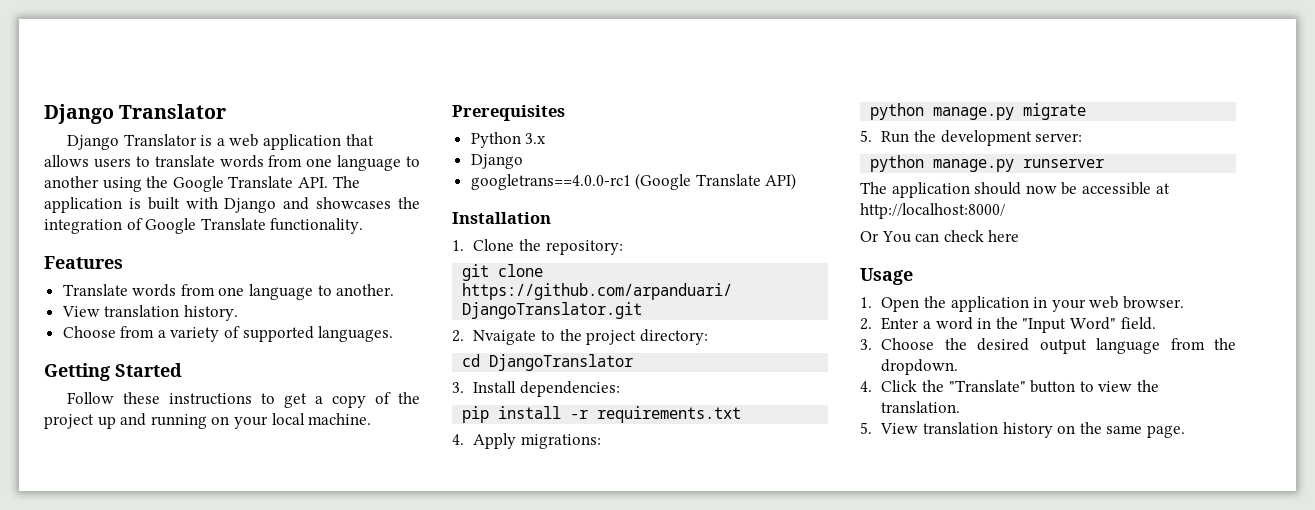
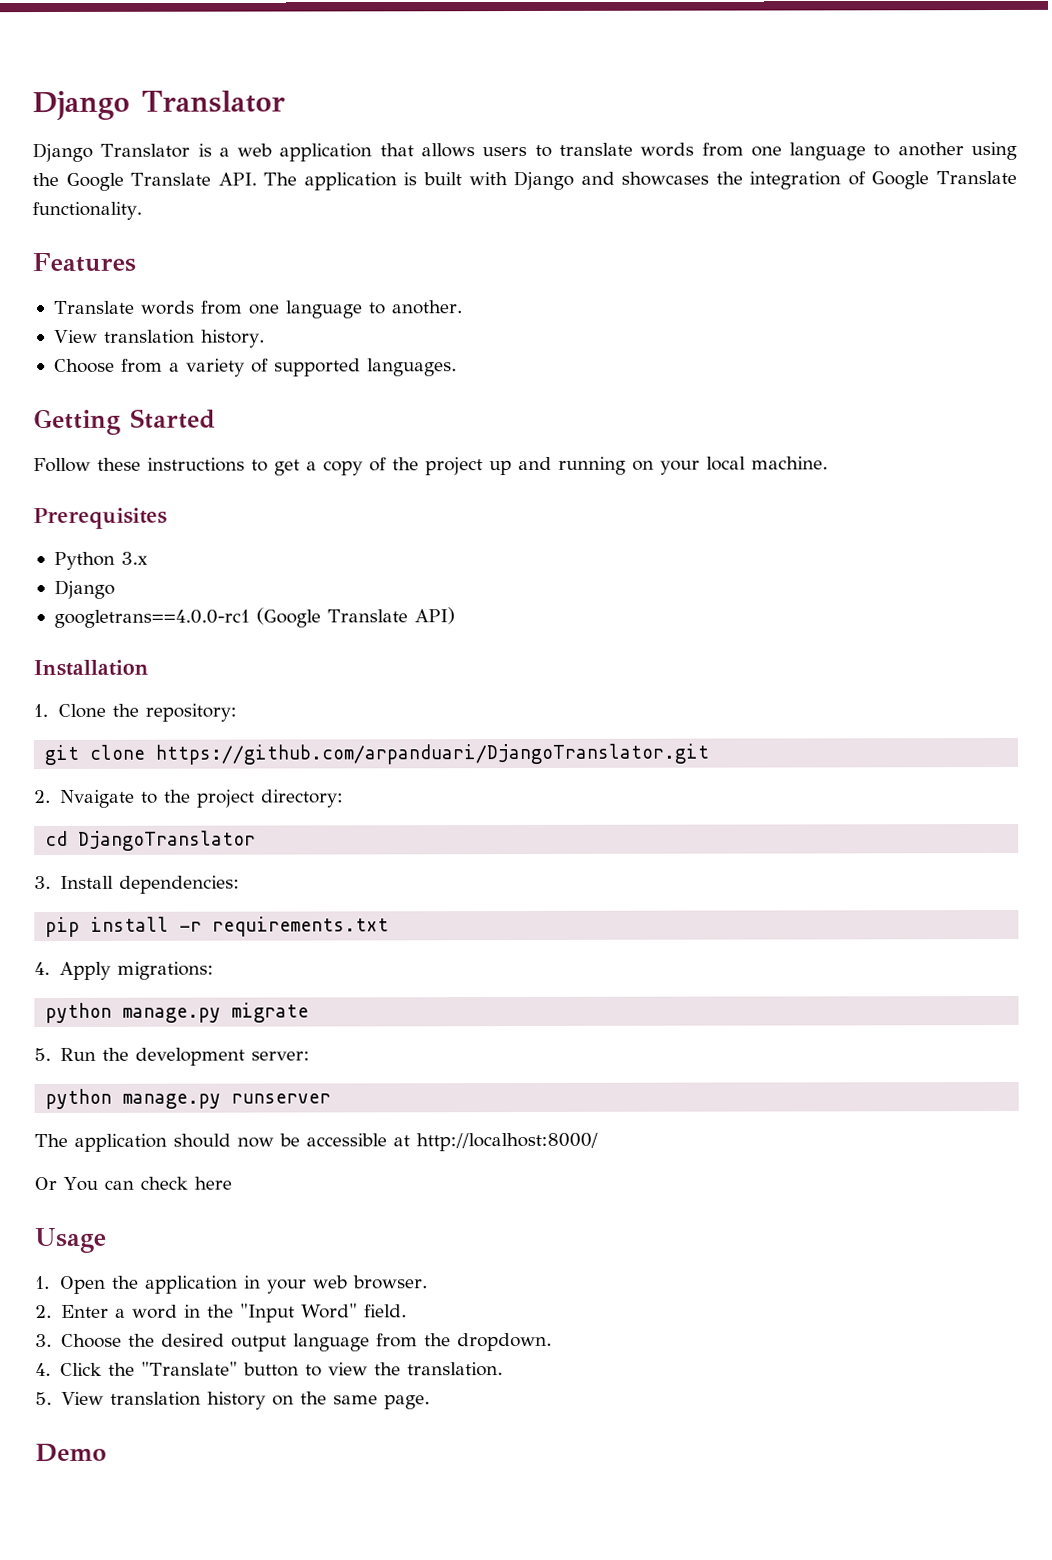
(1185, 431) none -> [35,1442,107,1463] // Demo

